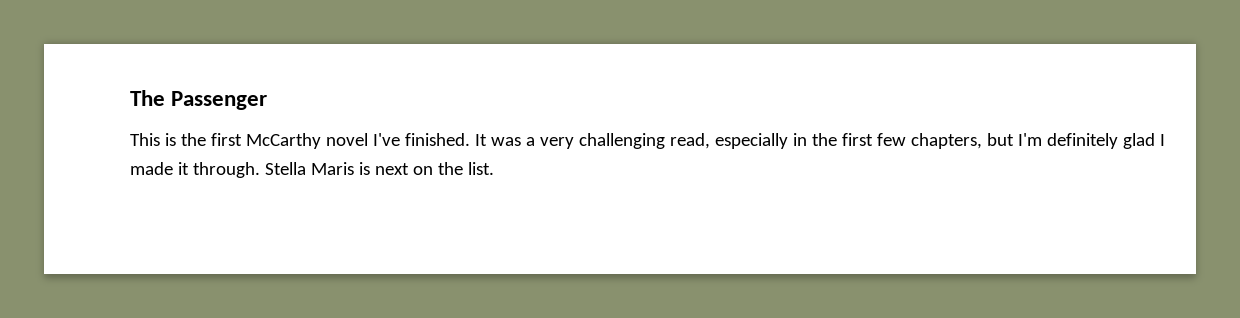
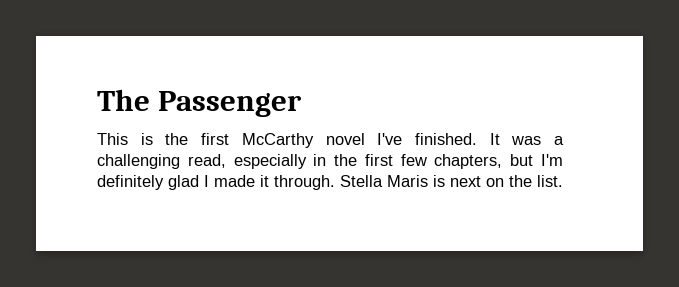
[539,137,574,149] very -> (564, 140) none

